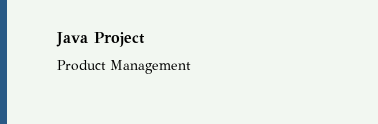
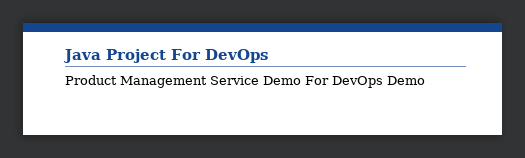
(145, 39) none -> [171,49,268,63] For DevOps
(191, 67) none -> [210,76,425,88] Service Demo For DevOps Demo

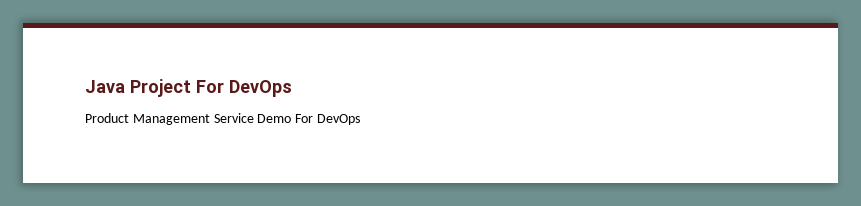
[387,76,425,85] Demo -> (360, 119) none

